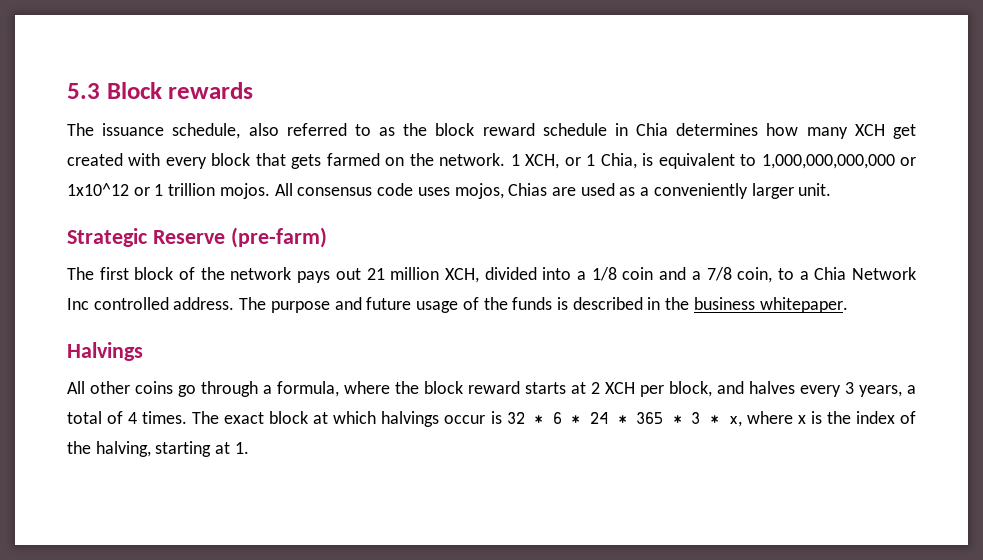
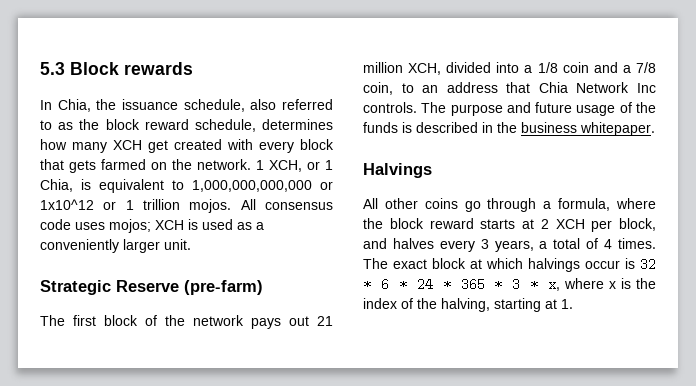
[67,123,94,136] The -> [40,99,117,112] In Chia, the
[542,123,669,136] schedule in Chia -> [194,119,256,132] schedule,
[454,183,576,199] mojos, Chias are -> [109,219,198,233] mojos; XCH is
[799,271,809,280] a -> [422,82,531,93] an address that
[93,297,235,310] controlled address. -> [363,102,417,113] controls.

